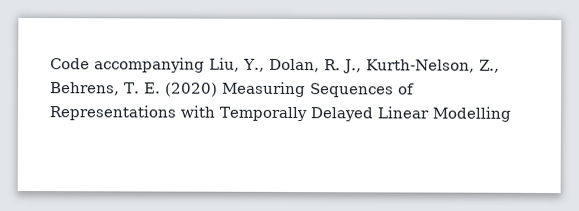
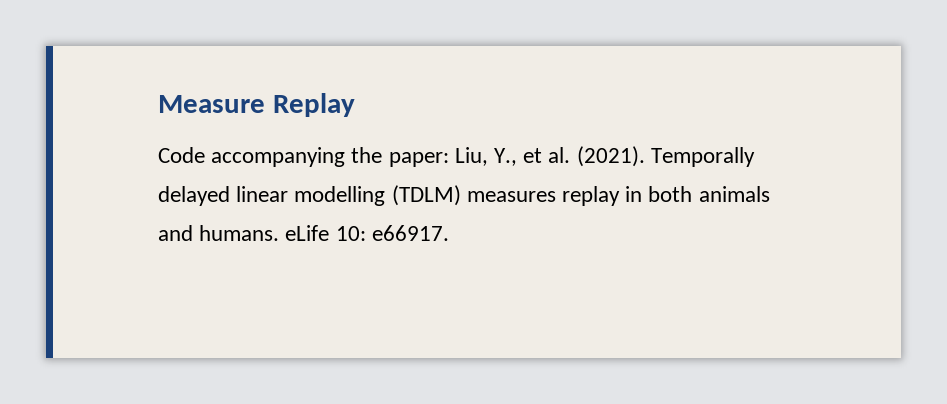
[50,57,500,74] [50,81,415,98] [49,105,511,122] Code accompanying Liu, Y., Dolan, R. J., Kurth-Nelson, Z., Behrens, T. E. (2020) Measuring Sequences of Representations with Temporally Delayed Linear Modelling -> [158,93,355,117] [158,146,755,167] [158,185,770,206] [158,225,449,241] Measure Replay // Code accompanying the paper: Liu, Y., et al. (2021). Temporally delayed linear modelling (TDLM) measures replay in both animals and humans. eLife 10: e66917.

